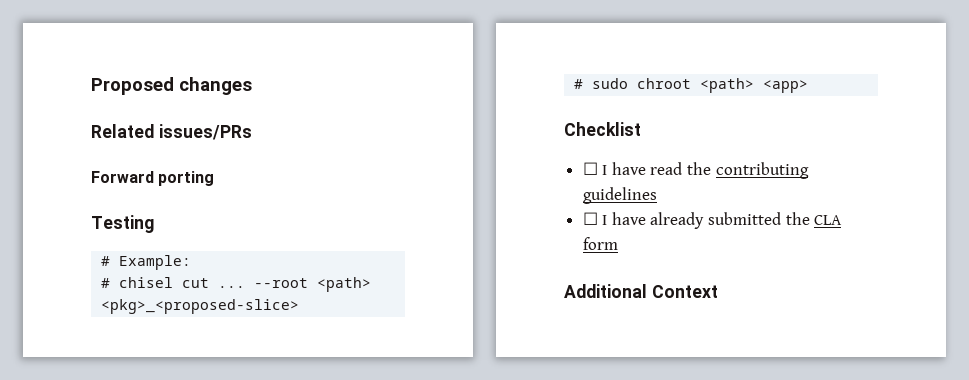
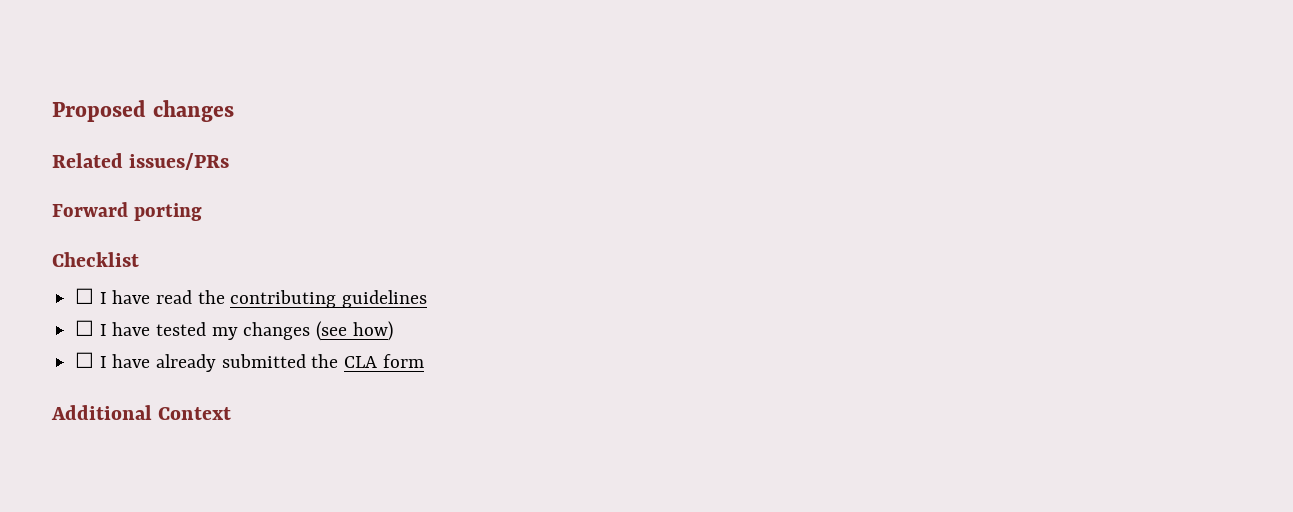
[91,215,154,233] [101,255,192,270] [101,277,372,292] [101,299,300,314] [574,78,809,93] // Testing // # Example: // # chisel cut ... --root <path> <pkg>_<proposed-slice> // # sudo chroot <path> <app> -> (202, 212) none
(657, 195) none -> [75,320,393,341] // ☐ I have tested my changes (see how)

